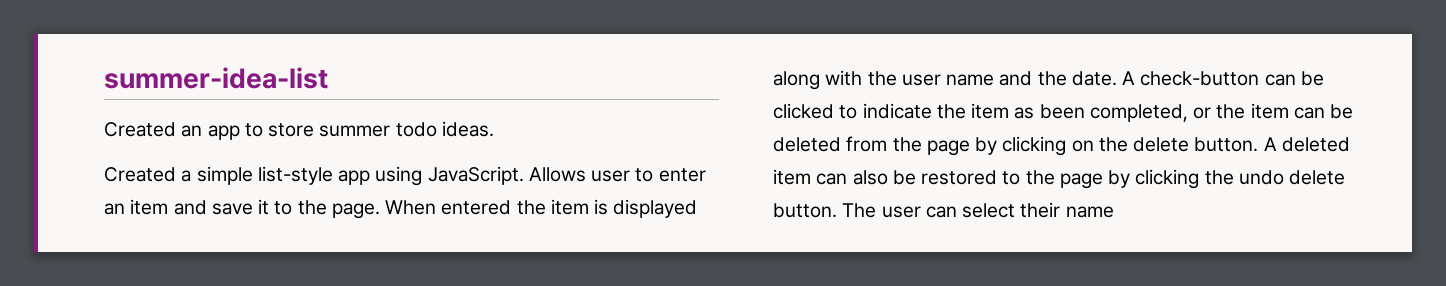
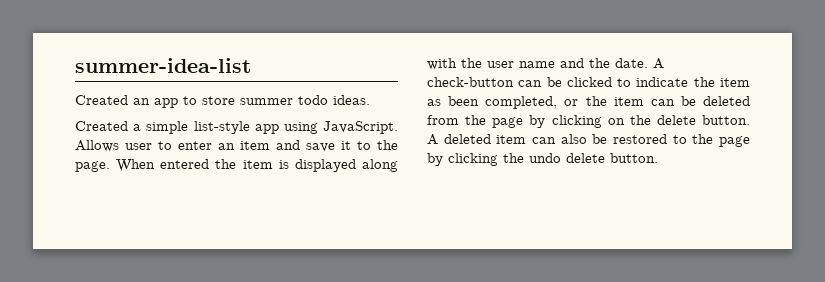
[842,202,1114,218] The user can select their name -> (658, 158) none

